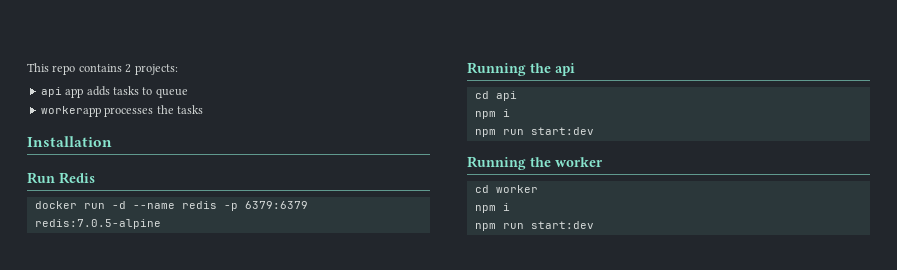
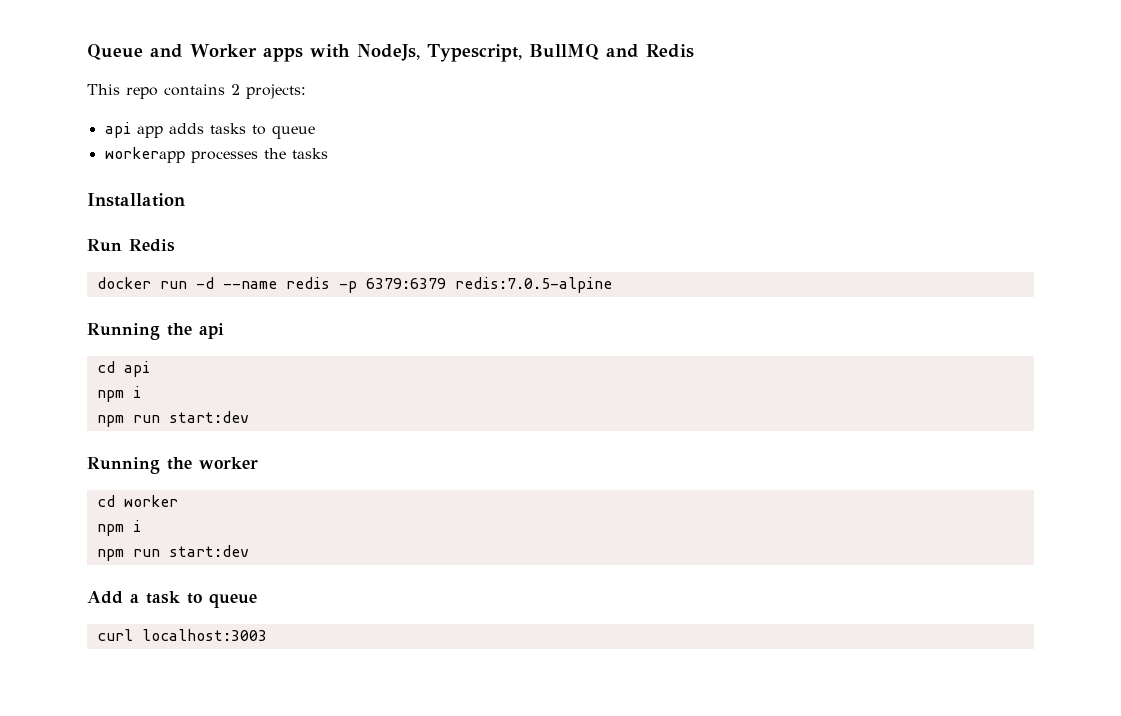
(27, 67) none -> [87,44,694,62] Queue and Worker apps with NodeJs, Typescript, BullMQ and Redis //
(594, 225) none -> [87,591,257,608] [96,629,267,641] // Add a task to queue // curl localhost:3003

